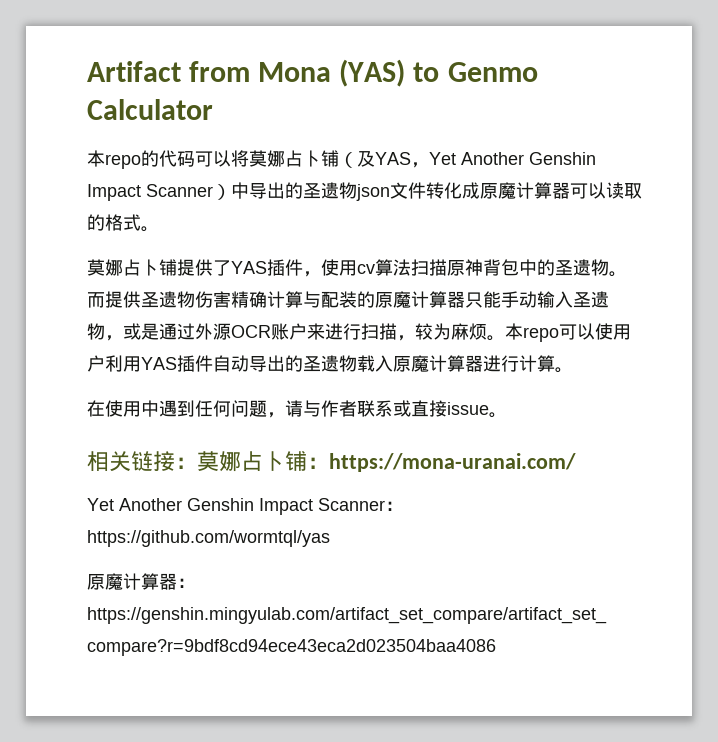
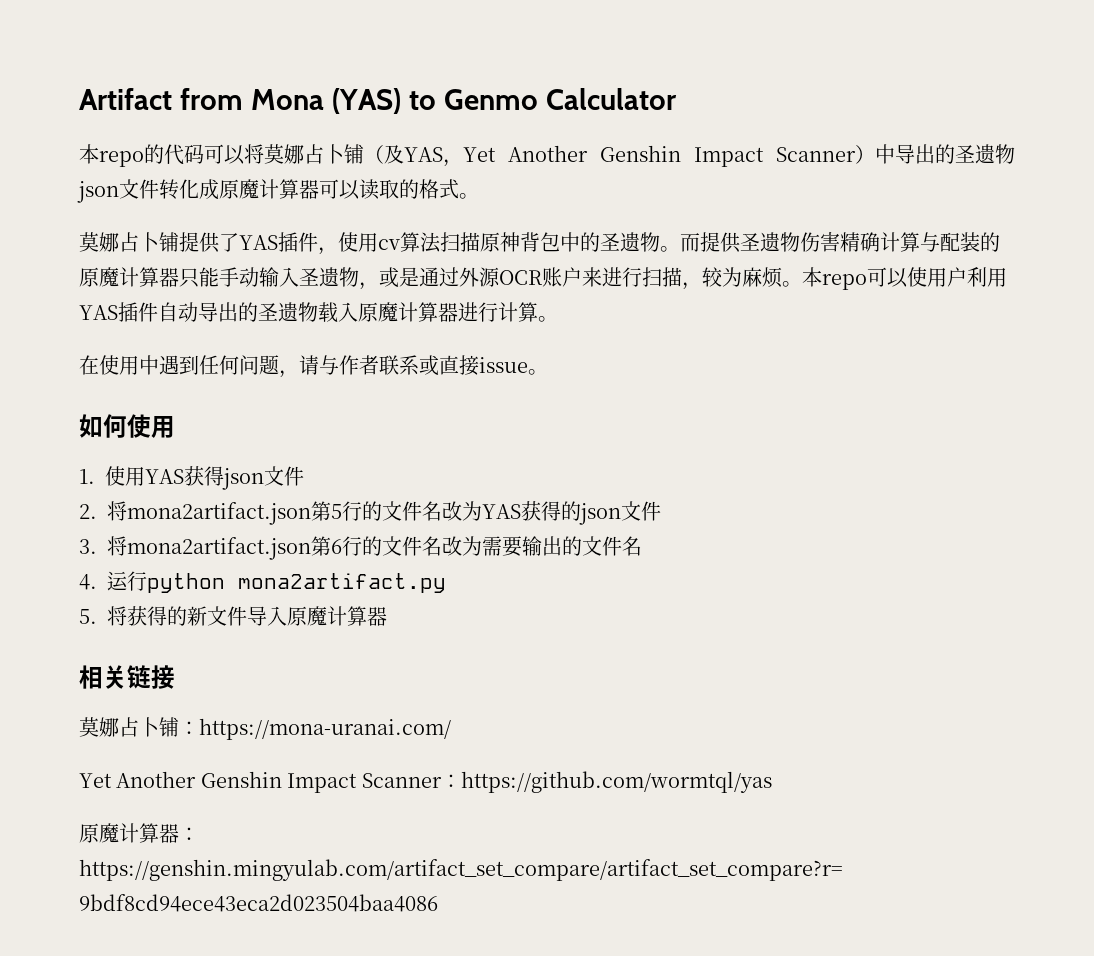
(507, 415) none -> [79,414,175,438] [79,466,304,490] [79,501,661,525] [79,536,642,560] [79,571,446,593] [79,606,387,626] // 如何使用 // 1.使用YAS获得json文件 // 2.将mona2artifact.json第5行的文件名改为YAS获得的json文件 // 3.将mona2artifact.json第6行的文件名改为需要输出的文件名 // 4.运行python mona2artifact.py // 5.将获得的新文件导入原魔计算器
[175,457,197,469] ： -> (175, 677) //

